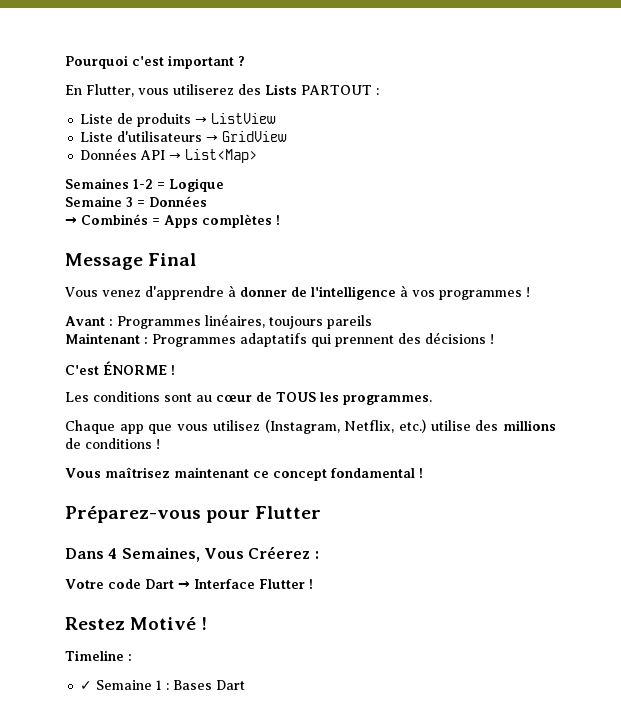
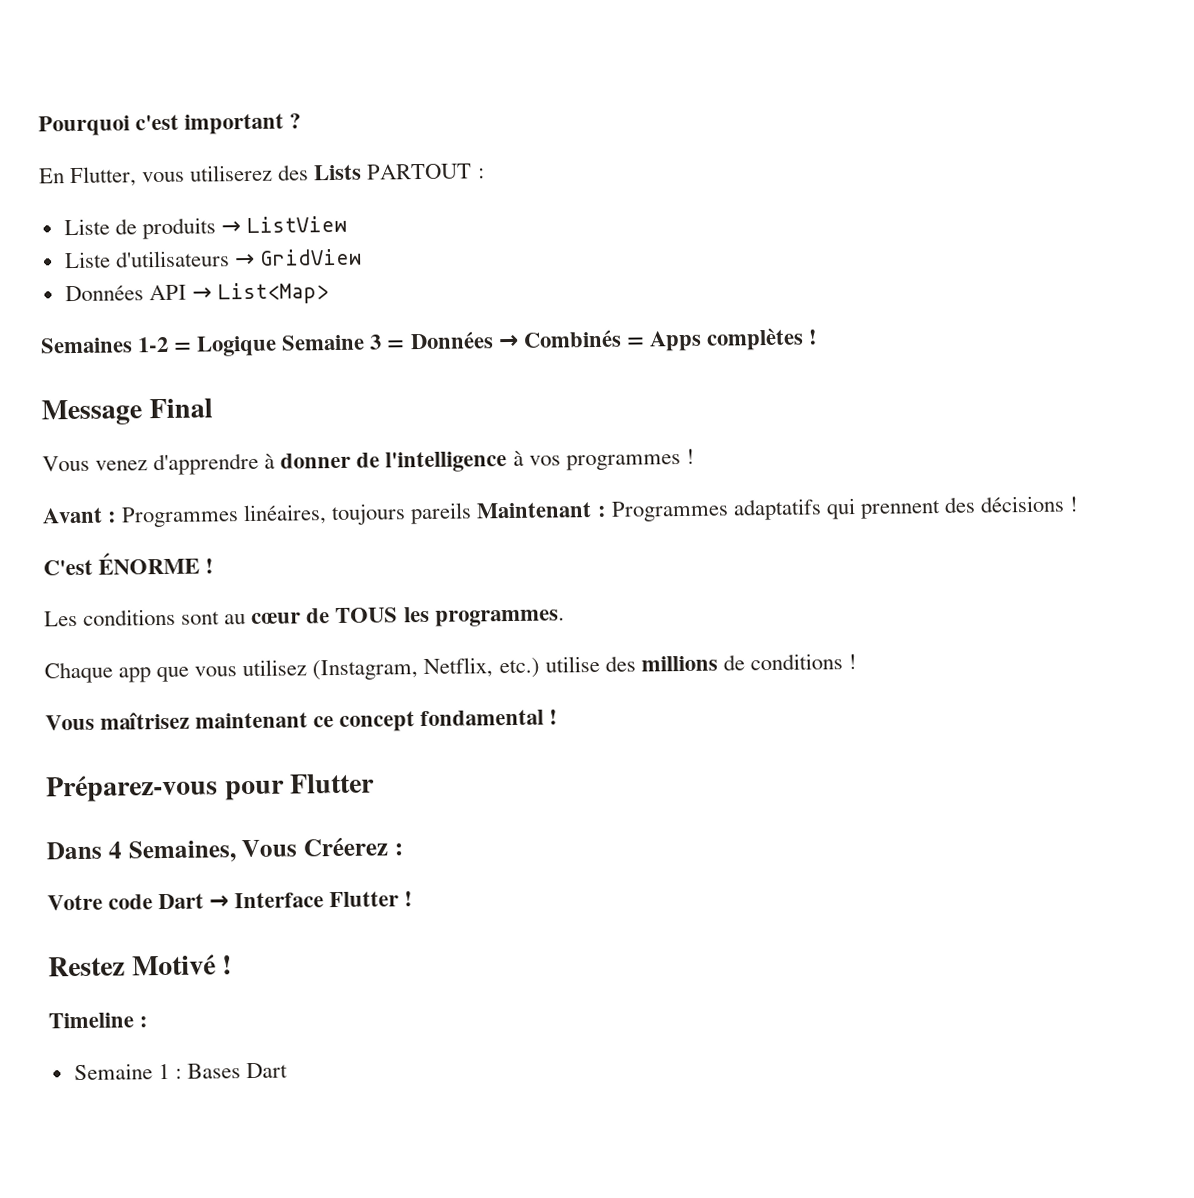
(224, 185) // -> (278, 346) none
(207, 201) // -> (494, 340) none
(372, 322) // -> (473, 513) none
[80,681,93,690] ✓ -> (149, 1022) none

